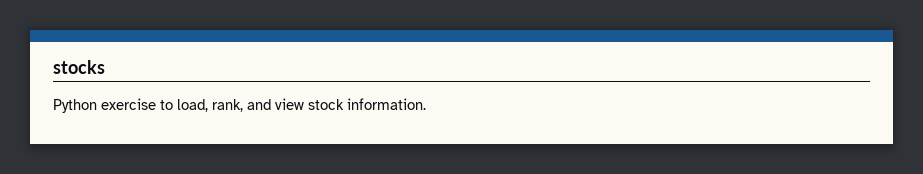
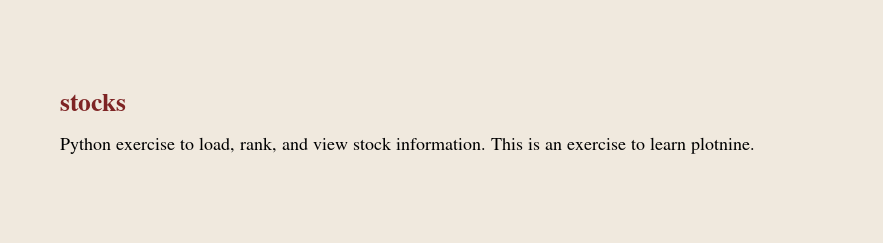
(426, 104) none -> [491,137,755,154] This is an exercise to learn plotnine.

